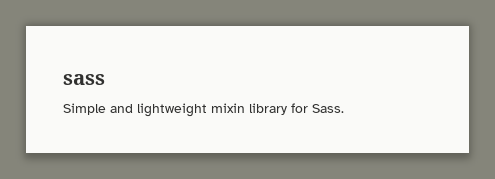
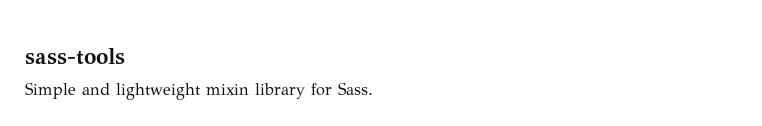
[63,74,105,85] sass -> [25,48,125,65] sass-tools

